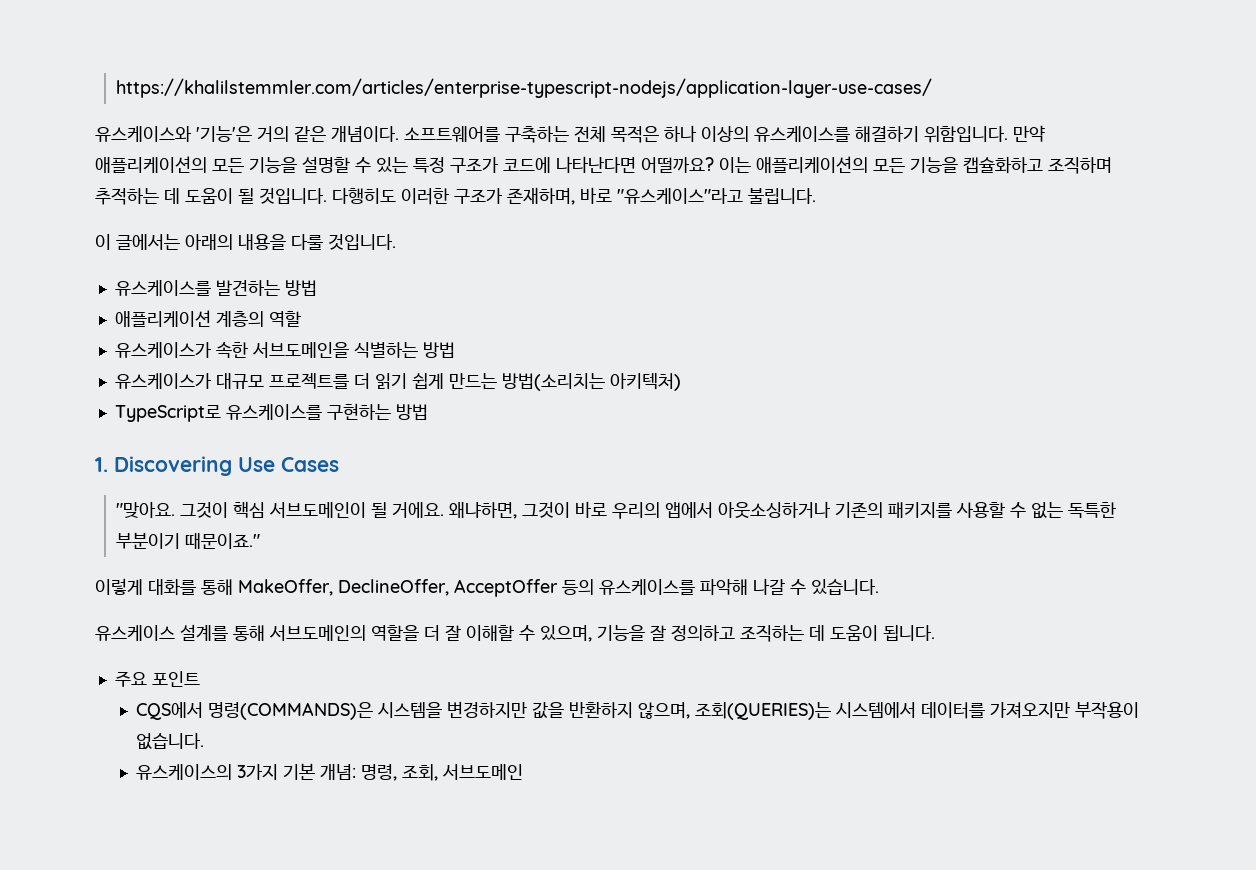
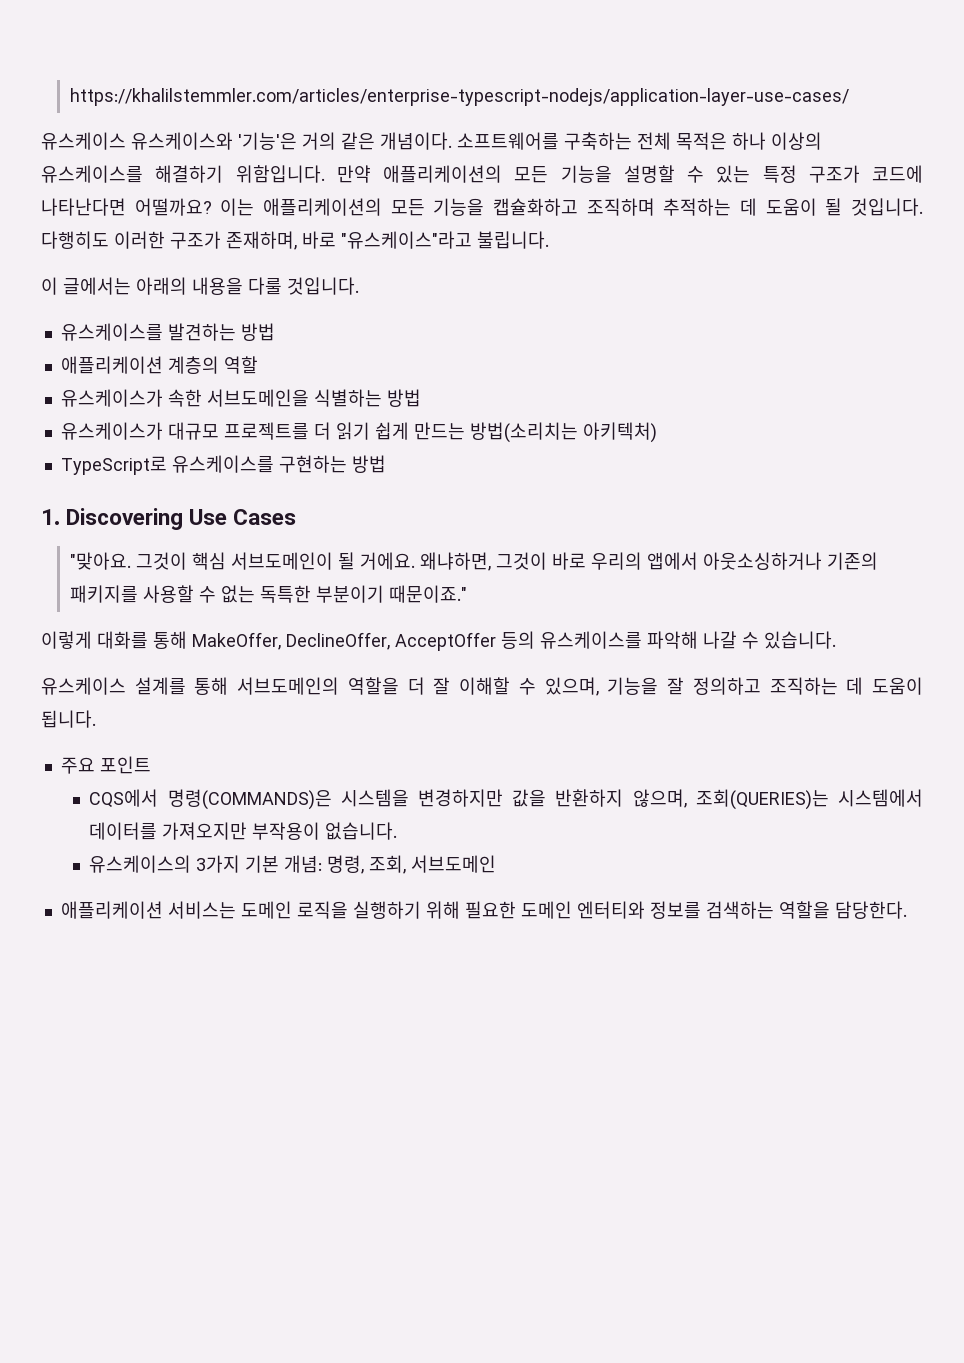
(933, 88) none -> [41,132,126,150] 유스케이스
(524, 772) none -> [60,901,907,919] // 애플리케이션 서비스는 도메인 로직을 실행하기 위해 필요한 도메인 엔터티와 정보를 검색하는 역할을 담당한다.

